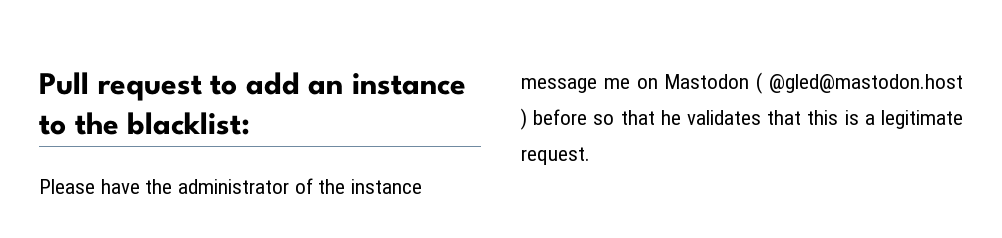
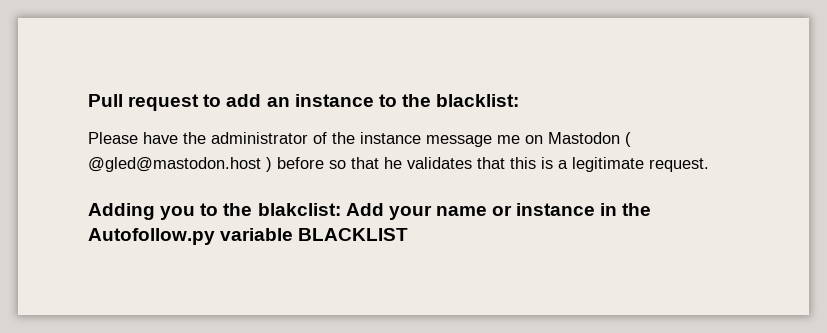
(590, 156) none -> [88,203,652,220] [88,228,409,245] // Adding you to the blakclist: Add your name or instance in the Autofollow.py variable BLACKLIST

